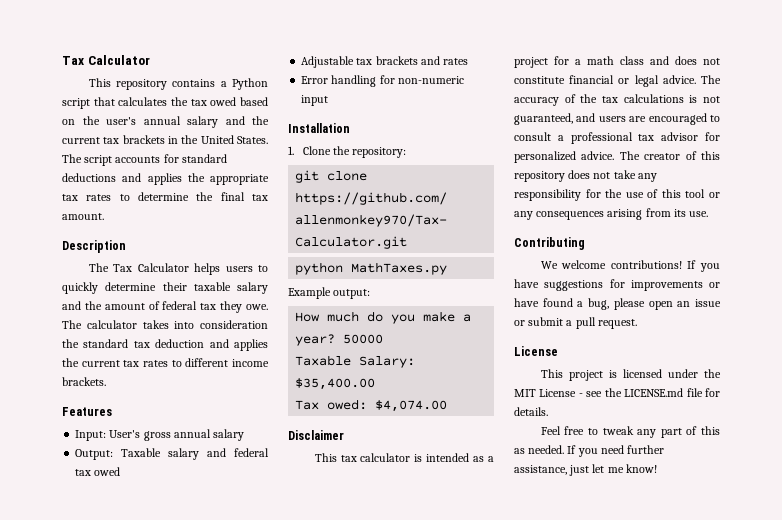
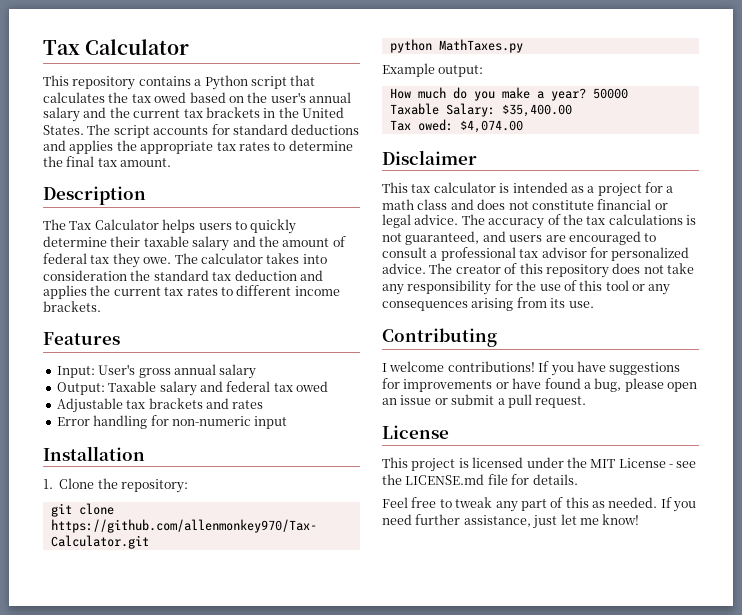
[540,261,558,269] We -> [382,363,387,372] I

